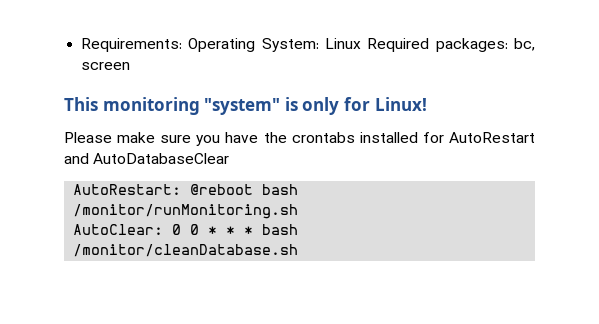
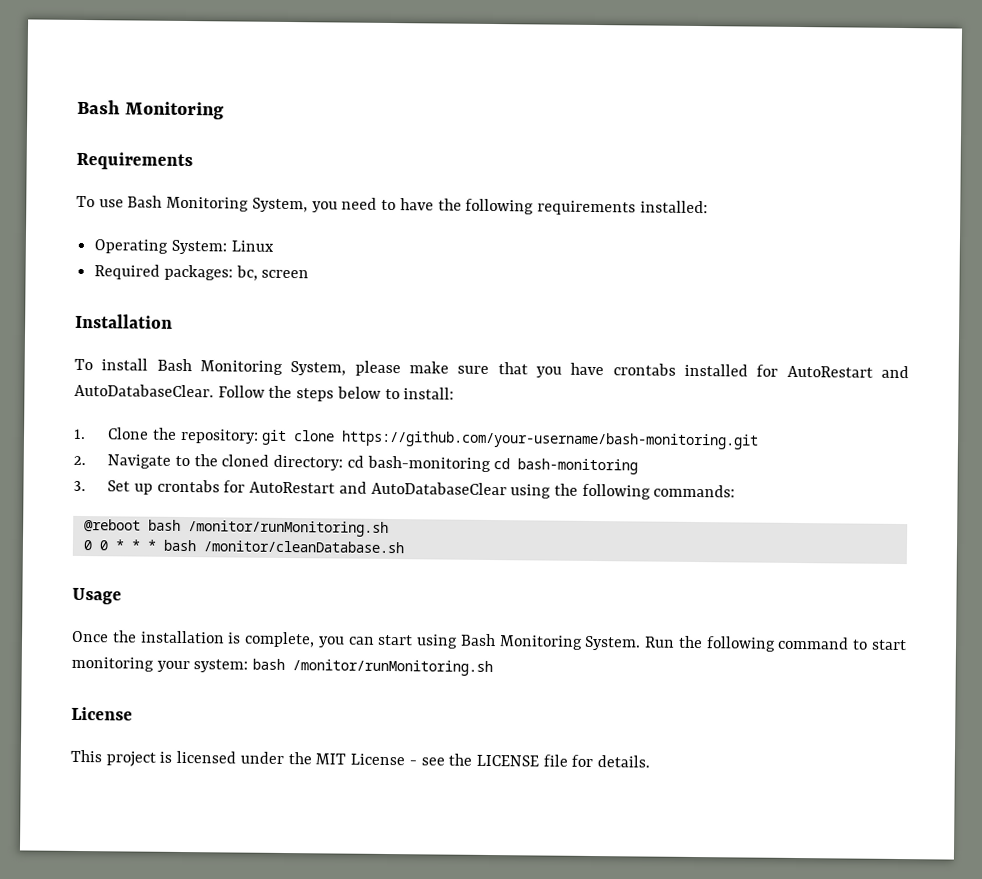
[81,38,183,52] Requirements: -> [77,99,224,120] [76,151,193,171] [76,195,708,216] Bash Monitoring // Requirements // To use Bash Monitoring System, you need to have the following requirements installed: //
(362, 43) none -> (274, 246) //
[64,97,427,115] [64,132,112,143] This monitoring "system" is only for Linux! // Please -> [75,313,173,329] [74,358,401,377] Installation // To install Bash Monitoring System, please
(192, 139) none -> [497,362,528,375] that
[263,132,287,143] the -> (605, 369) none
[93,153,230,164] [73,184,182,195] AutoDatabaseClear // AutoRestart: -> [74,383,455,402] [73,427,760,450] [73,454,639,475] [73,479,736,500] AutoDatabaseClear. Follow the steps below to install: // 1. Clone the repository: git clone https://github.com/your-username/bash-monitoring.git // 2. Navigate to the cloned directory: cd bash-monitoring cd bash-monitoring // 3. Set up crontabs for AutoRestart and AutoDatabaseClear using the following commands: //
[73,224,164,235] AutoClear: -> (389, 528) none
(299, 250) none -> [72,587,122,605] [72,630,907,652] [71,656,494,677] [71,706,133,721] [70,749,651,768] // Usage // Once the installation is complete, you can start using Bash Monitoring System. Run the following command to start monitoring your system: bash /monitor/runMonitoring.sh // License // This project is licensed under the MIT License - see the LICENSE file for details.

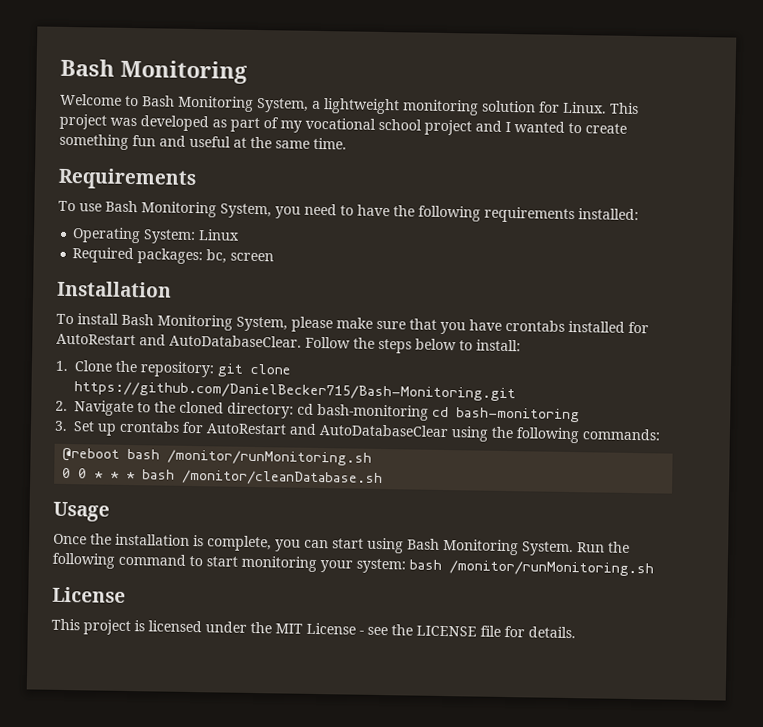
[77,99,224,120] Bash Monitoring -> [60,58,248,84] [60,93,639,116] [59,113,627,136] [59,133,347,150] Bash Monitoring // Welcome to Bash Monitoring System, a lightweight monitoring solution for Linux. This project was developed as part of my vocational school project and I wanted to create something fun and useful at the same time.
[341,430,760,450] https://github.com/your-username/bash-monitoring.git -> [74,381,516,402] https://github.com/DanielBecker715/Bash-Monitoring.git

